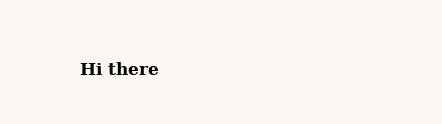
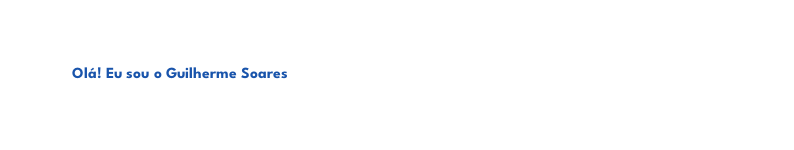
[80,62,159,75] Hi there -> [72,67,288,79] Olá! Eu sou o Guilherme Soares

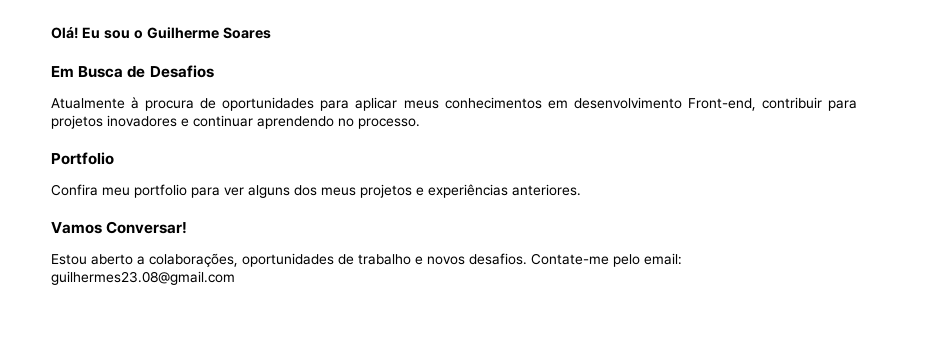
(288, 73) none -> [51,65,214,78] [51,97,858,111] [51,115,420,129] [51,152,114,165] [51,184,581,198] [51,221,188,234] [51,253,682,267] [51,271,235,285] // Em Busca de Desafios // Atualmente à procura de oportunidades para aplicar meus conhecimentos em desenvolvimento Front-end, contribuir para projetos inovadores e continuar aprendendo no processo. // Portfolio // Confira meu portfolio para ver alguns dos meus projetos e experiências anteriores. // Vamos Conversar! // Estou aberto a colaborações, oportunidades de trabalho e novos desafios. Contate-me pelo email: guilhermes23.08@gmail.com

